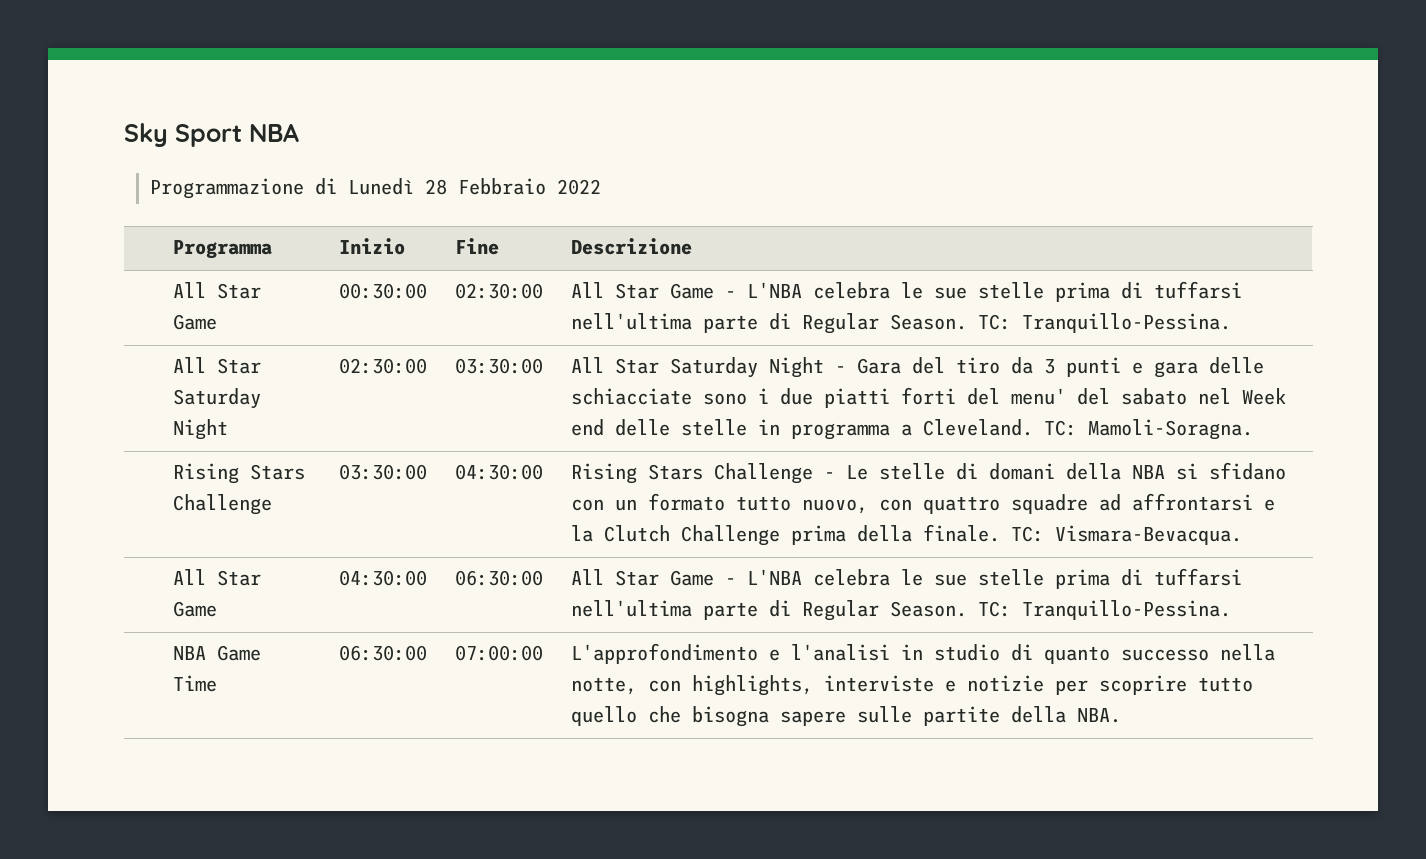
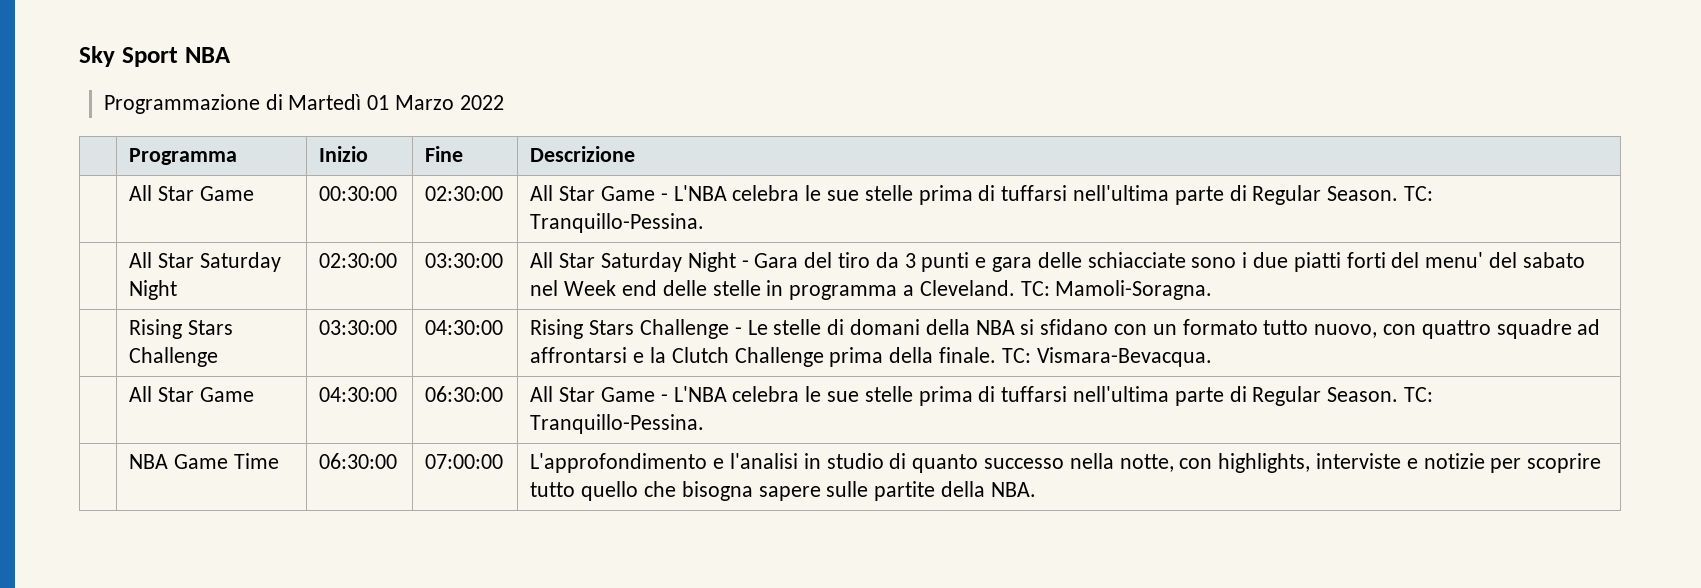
[348,178,547,195] Lunedì 28 Febbraio -> [288,94,455,110] Martedì 01 Marzo

